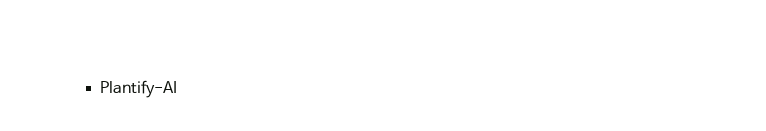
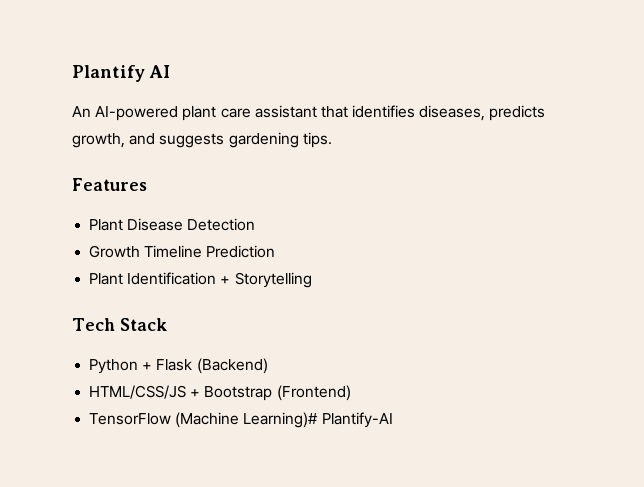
(100, 89) none -> [72,65,170,82] [72,105,546,121] [72,132,332,148] [72,178,147,191] [89,218,256,231] [89,245,276,258] [89,272,312,288] [72,318,167,331] [89,358,268,374] [89,385,351,401] [89,412,319,428] Plantify AI // An AI-powered plant care assistant that identifies diseases, predicts growth, and suggests gardening tips. // Features // Plant Disease Detection // Growth Timeline Prediction // Plant Identification + Storytelling // Tech Stack // Python + Flask (Backend) // HTML/CSS/JS + Bootstrap (Frontend) // TensorFlow (Machine Learning)#

